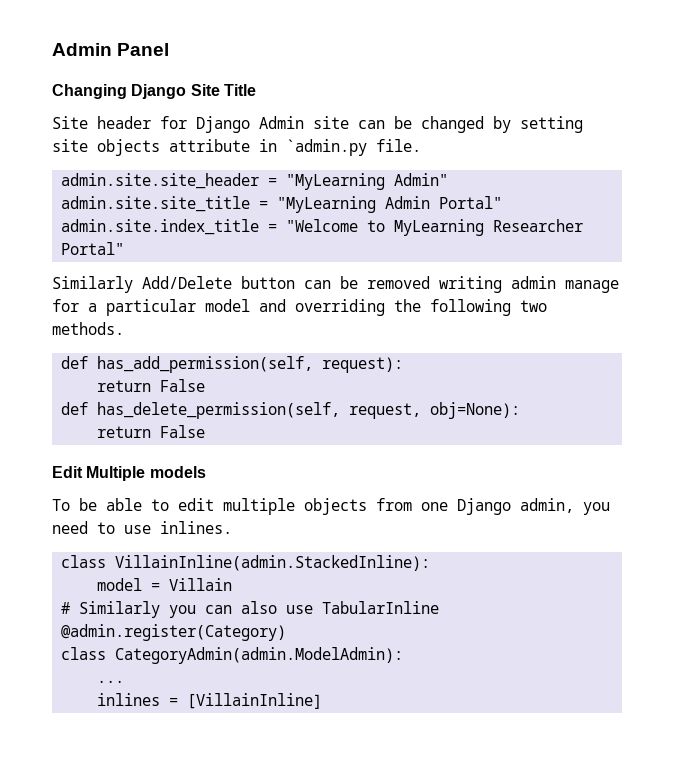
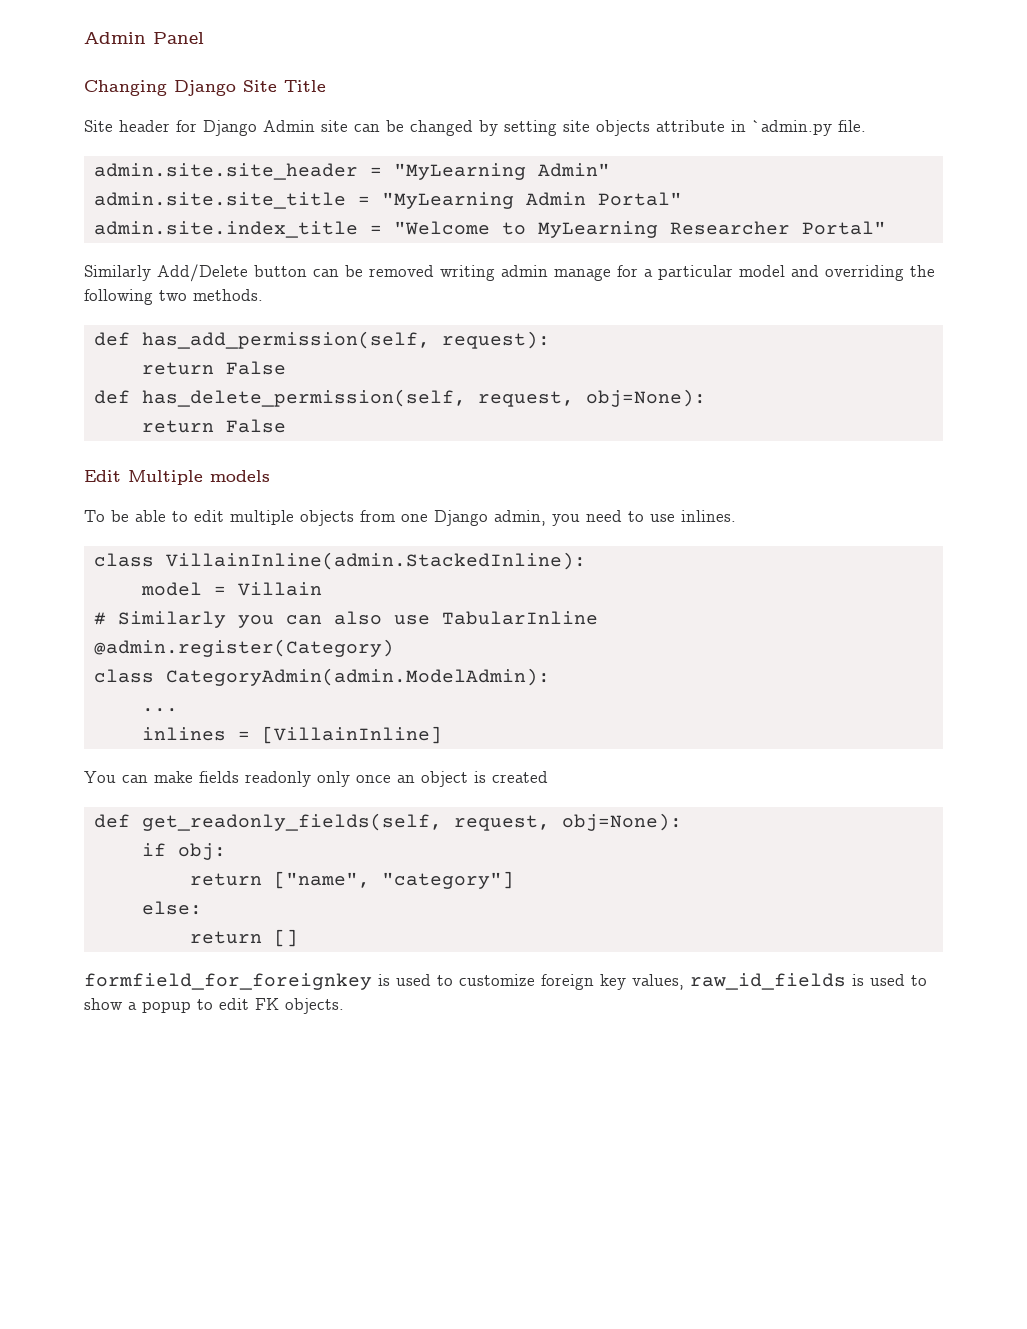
(323, 701) none -> [84,771,548,787] [93,813,682,831] [141,843,226,860] [189,871,514,889] [141,901,202,915] [189,929,298,947] [84,973,927,990] [84,998,344,1014] // You can make fields readonly only once an object is created // def get_readonly_fields(self, request, obj=None): // if obj: // return ["name", "category"] // else: // return [] // formfield_for_foreignkey is used to customize foreign key values, raw_id_fields is used to show a popup to edit FK objects.

